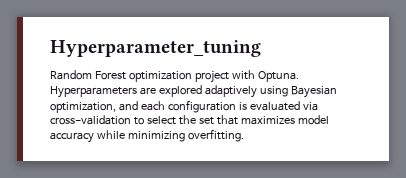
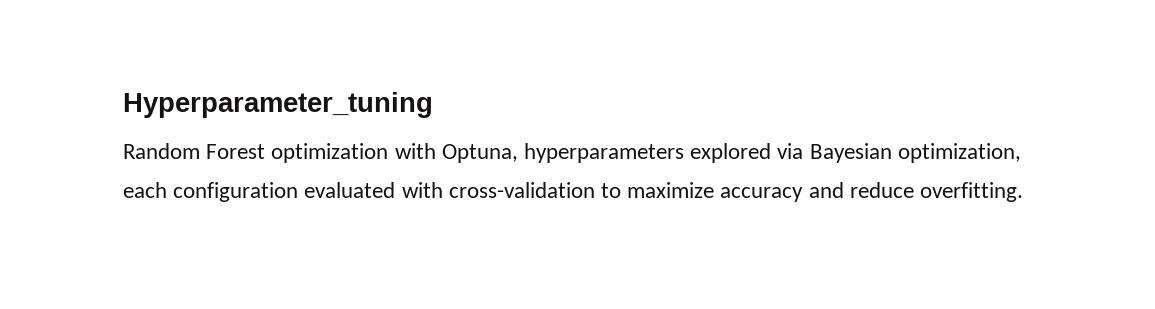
[194,70,299,83] [50,85,288,98] project with Optuna. Hyperparameters are explored adaptively using -> [394,143,804,163] with Optuna, hyperparameters explored via
[118,101,138,111] and -> (1021, 153) none
[238,101,318,111] [50,115,329,125] [50,130,185,143] is evaluated via cross-validation to select the set that maximizes model accuracy while minimizing -> [304,182,914,202] evaluated with cross-validation to maximize accuracy and reduce

